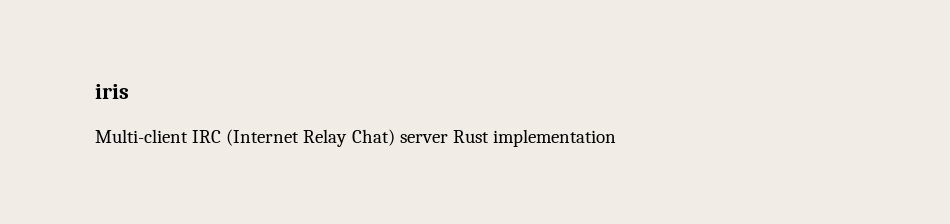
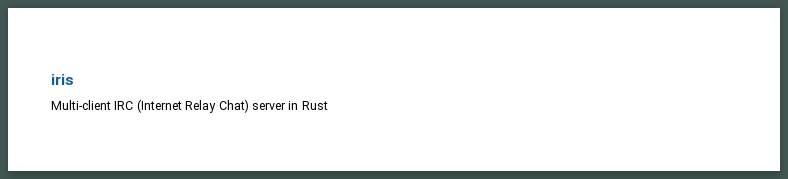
[452,129,616,147] Rust implementation -> [288,101,328,110] in Rust

